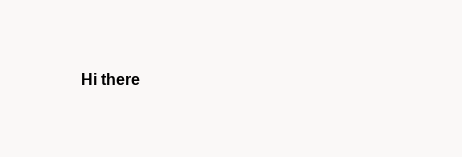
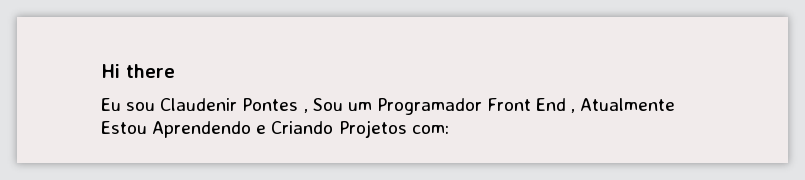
(141, 79) none -> [101,98,676,115] [101,120,449,138] // Eu sou Claudenir Pontes , Sou um Programador Front End , Atualmente Estou Aprendendo e Criando Projetos com:

